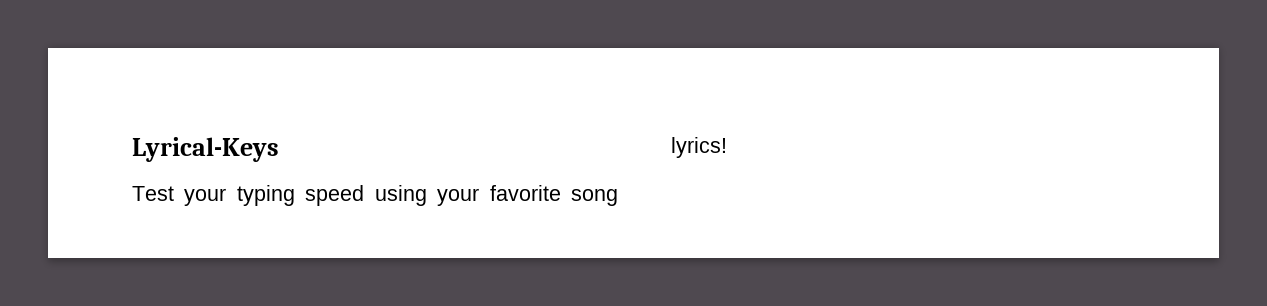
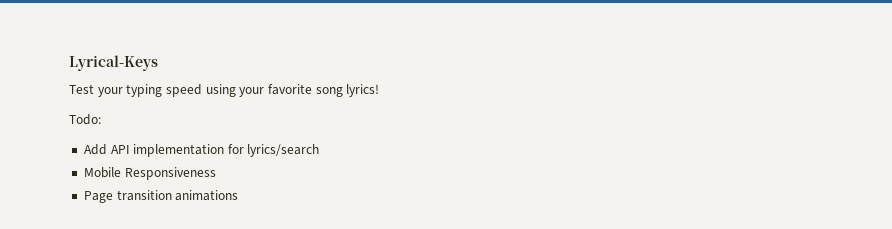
(727, 147) none -> [69,114,101,125] [83,144,320,157] [83,167,216,180] [83,190,239,203] // Todo: // Add API implementation for lyrics/search // Mobile Responsiveness // Page transition animations

